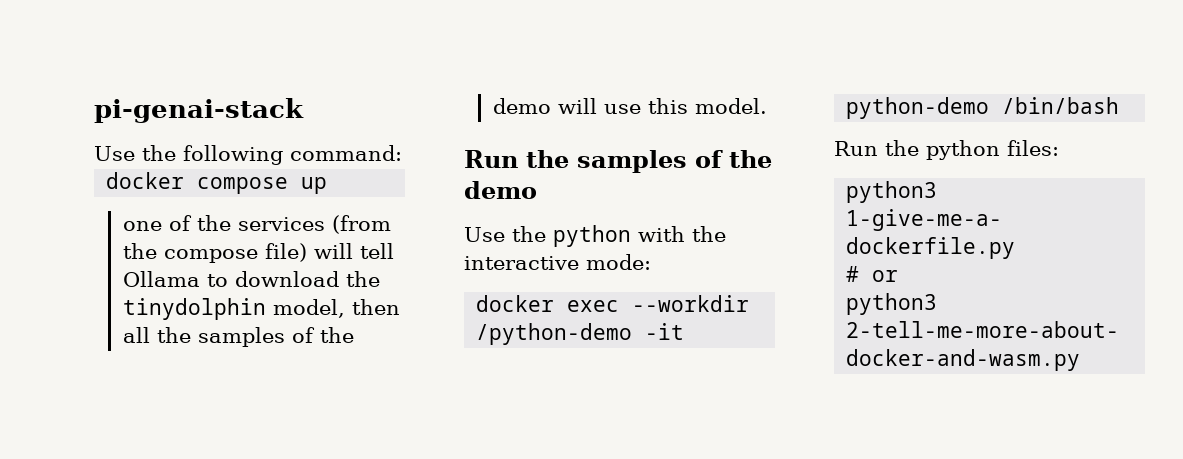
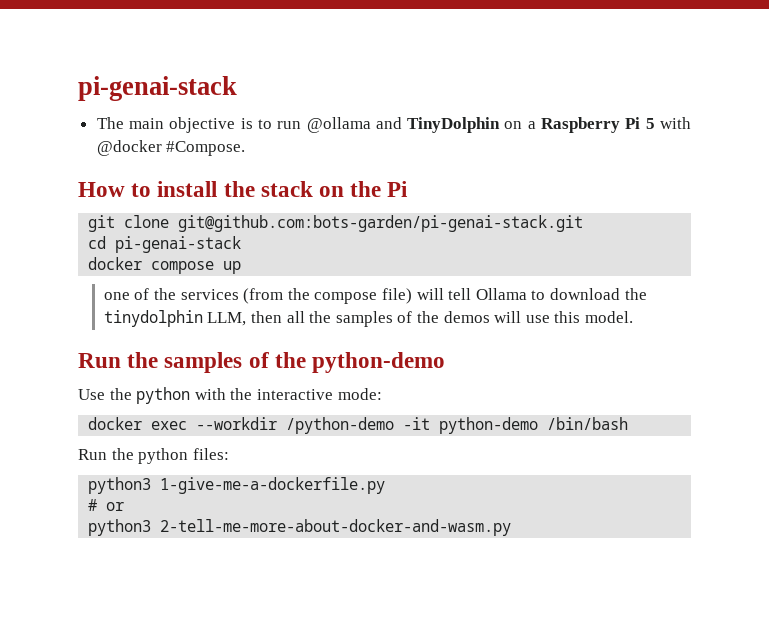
[94,98,304,123] [94,145,402,165] pi-genai-stack // Use the following command: -> [78,76,237,101] [96,117,691,133] [96,140,246,156] [78,181,409,197] [88,215,584,232] [88,236,242,253] pi-genai-stack // The main objective is to run @ollama and TinyDolphin on a Raspberry Pi 5 with @docker #Compose. // How to install the stack on the Pi // git clone git@github.com:bots-garden/pi-genai-stack.git // cd pi-genai-stack
[272,299,345,318] model, -> [207,312,247,326] LLM,
[492,98,551,114] demo -> [443,311,490,323] demos
[464,181,537,199] demo -> [312,352,446,373] python-demo

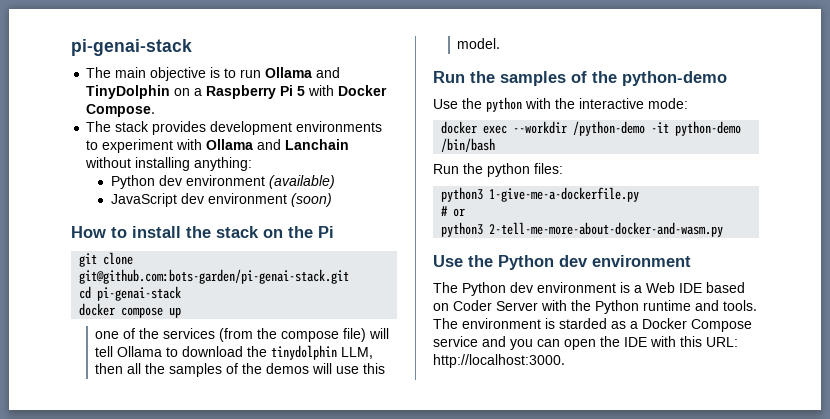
[306,117,371,133] @ollama -> [265,67,313,78] Ollama
[96,140,246,156] @docker #Compose. -> [338,85,388,96] [86,104,156,117] [86,121,383,135] [86,139,350,153] [85,157,253,171] [110,175,335,189] [110,193,332,207] Docker Compose. // The stack provides development environments to experiment with Ollama and Lanchain without installing anything: // Python dev environment (available) // JavaScript dev environment (soon)
(512, 527) none -> [433,255,691,270] [433,282,745,296] [433,300,757,314] [433,318,752,332] [433,336,738,350] [433,354,565,368] // Use the Python dev environment // The Python dev environment is a Web IDE based on Coder Server with the Python runtime and tools. The environment is starded as a Docker Compose service and you can open the IDE with this URL: http://localhost:3000.

